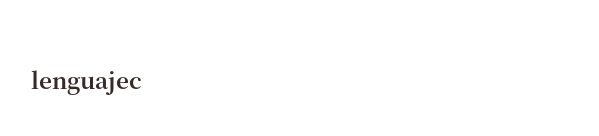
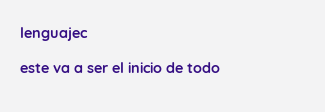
(142, 82) none -> [20,62,220,73] // este va a ser el inicio de todo

